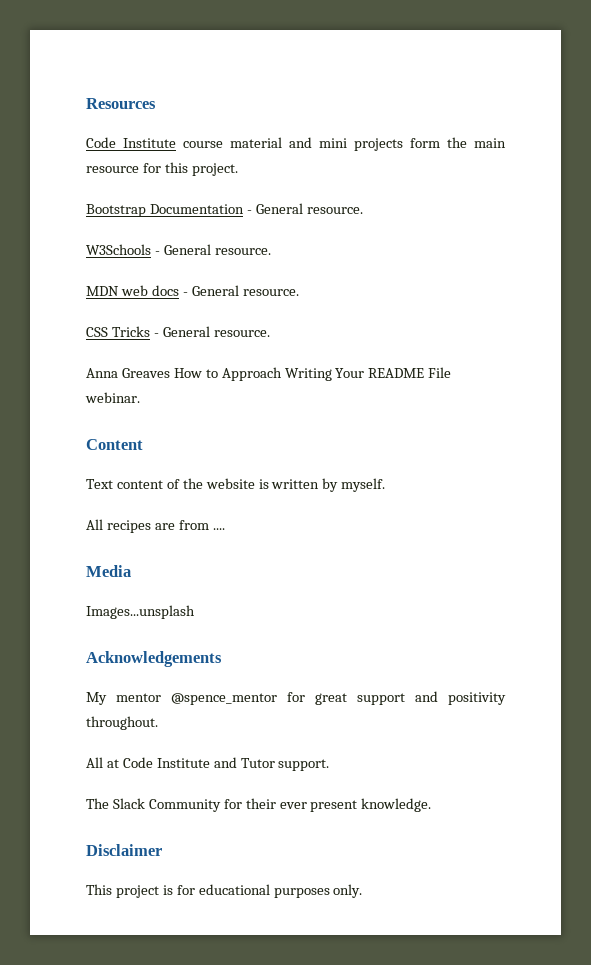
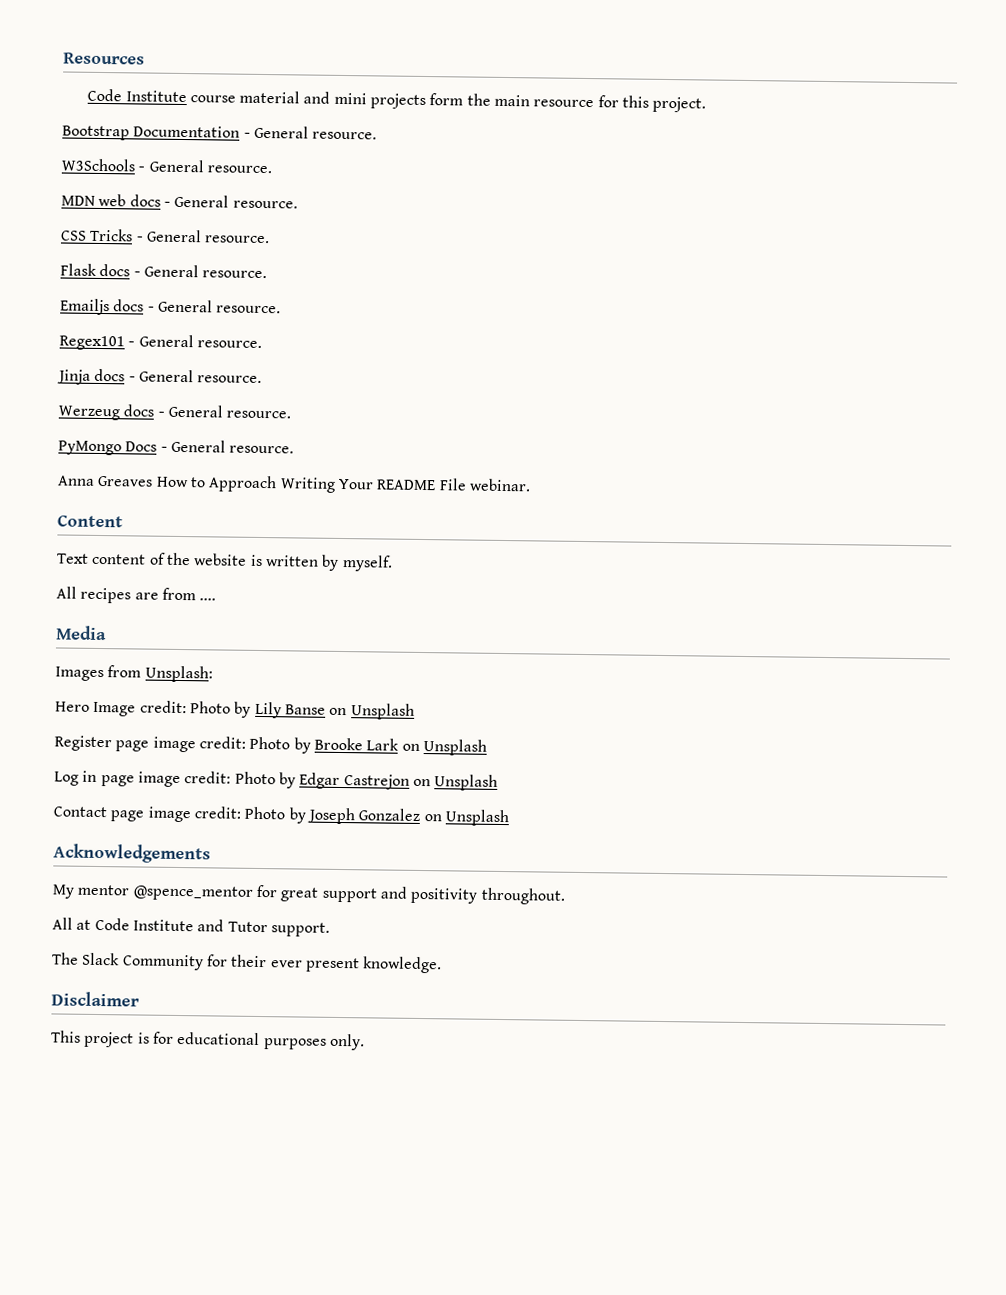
(270, 333) none -> [60,263,268,279] [60,298,282,316] [59,334,262,351] [57,368,263,385] [58,404,292,421] [58,439,295,456] // Flask docs - General resource. // Emailjs docs - General resource. // Regex101 - General resource. // Jinja docs - General resource. // Werzeug docs - General resource. // PyMongo Docs - General resource.
[86,605,195,619] Images...unsplash -> [55,665,213,683] [55,700,415,720] [54,735,487,756] [54,770,499,791] [53,806,509,827] Images from Unsplash: // Hero Image credit: Photo by Lily Banse on Unsplash // Register page image credit: Photo by Brooke Lark on Unsplash // Log in page image credit: Photo by Edgar Castrejon on Unsplash // Contact page image credit: Photo by Joseph Gonzalez on Unsplash

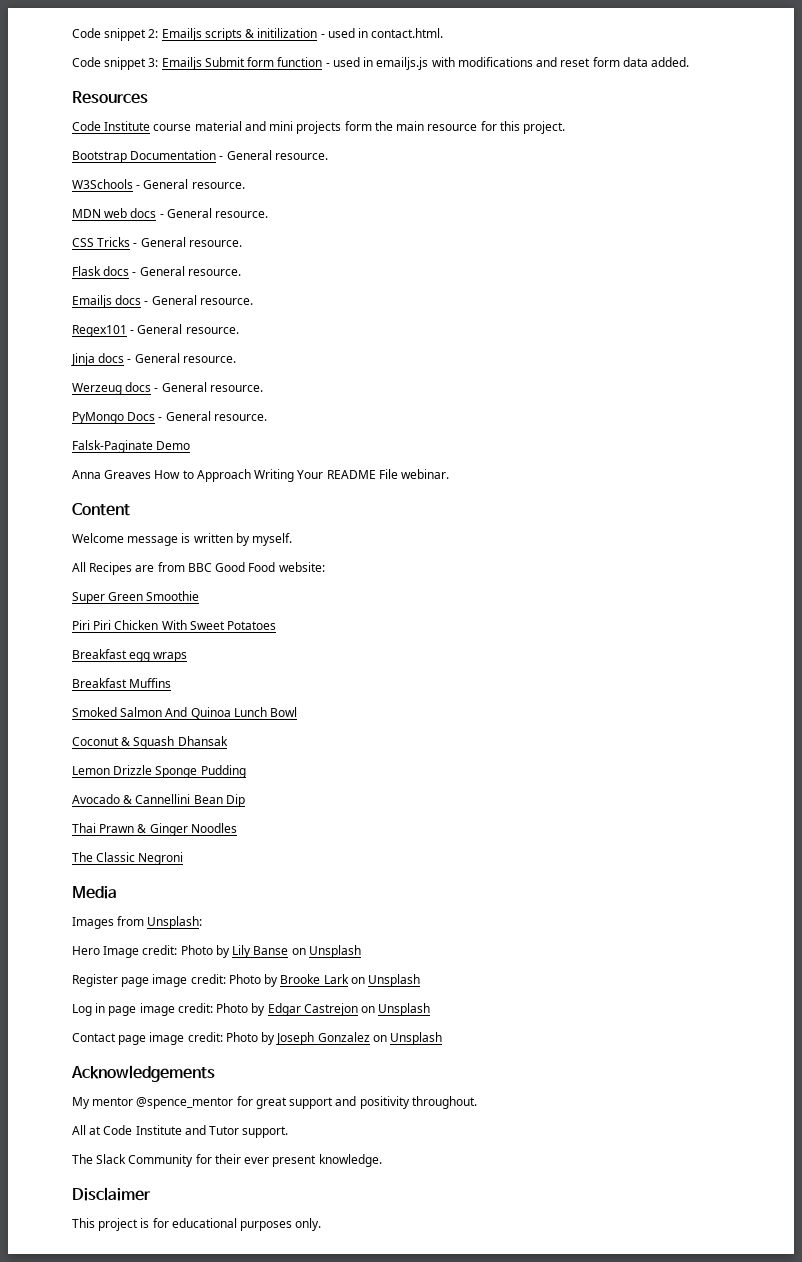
(63, 58) none -> [72,28,444,41] [72,57,690,70] Code snippet 2: Emailjs scripts & initilization - used in contact.html. // Code snippet 3: Emailjs Submit form function - used in emailjs.js with modifications and reset form data added. //
(295, 449) none -> [72,440,191,453] // Falsk-Paginate Demo
[57,552,248,566] Text content of the website -> [72,533,179,546] Welcome message
[80,587,132,604] recipes -> [89,562,133,575] Recipes
[199,598,217,601] .... -> [187,562,325,572] [72,591,200,604] [72,620,277,630] [72,649,188,662] [72,678,172,688] [72,707,298,719] [72,736,228,749] [72,765,246,778] [72,794,245,807] [72,823,237,836] [72,852,184,865] BBC Good Food website: // Super Green Smoothie // Piri Piri Chicken With Sweet Potatoes // Breakfast egg wraps // Breakfast Muffins // Smoked Salmon And Quinoa Lunch Bowl // Coconut & Squash Dhansak // Lemon Drizzle Sponge Pudding // Avocado & Cannellini Bean Dip // Thai Prawn & Ginger Noodles // The Classic Negroni

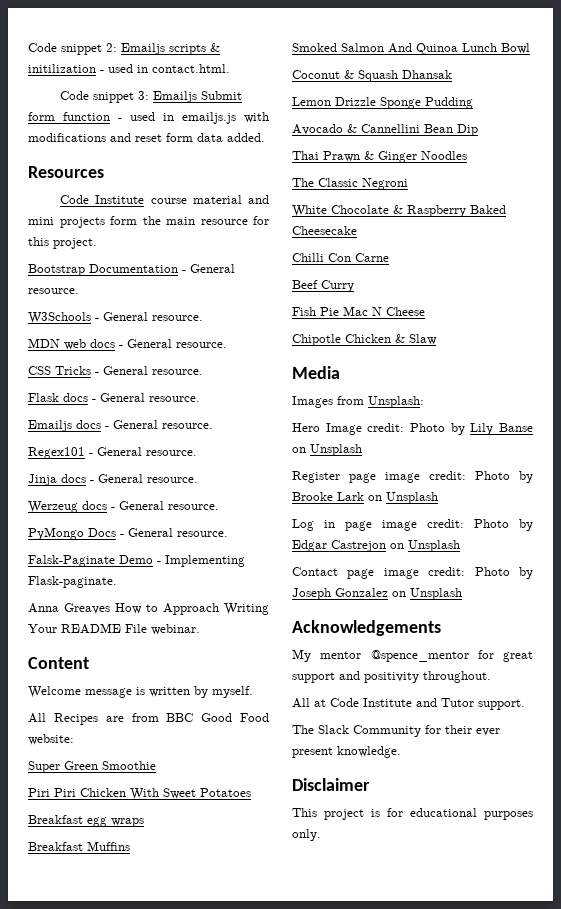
(191, 445) none -> [157,555,245,567] [28,576,117,588] - Implementing Flask-paginate.
(184, 858) none -> [292,205,506,217] [292,226,357,235] [292,253,389,262] [292,280,354,292] [292,306,425,316] [292,334,437,346] // White Chocolate & Raspberry Baked Cheesecake // Chilli Con Carne // Beef Curry // Fish Pie Mac N Cheese // Chipotle Chicken & Slaw

